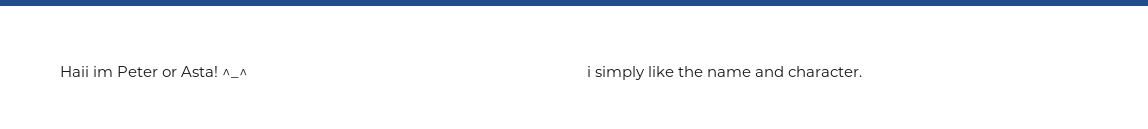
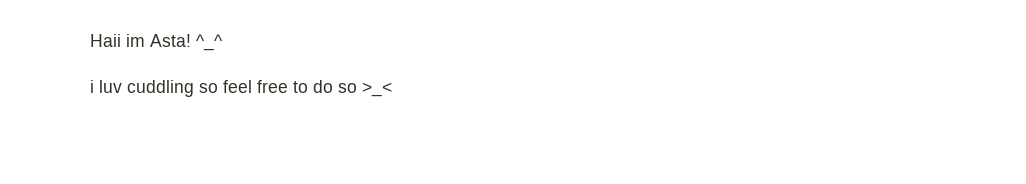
[117,66,178,77] Peter or -> (145, 40) none
[595,66,863,80] simply like the name and character. -> [99,80,392,97] luv cuddling so feel free to do so >_<

